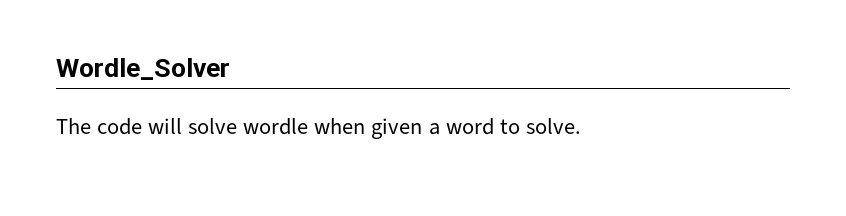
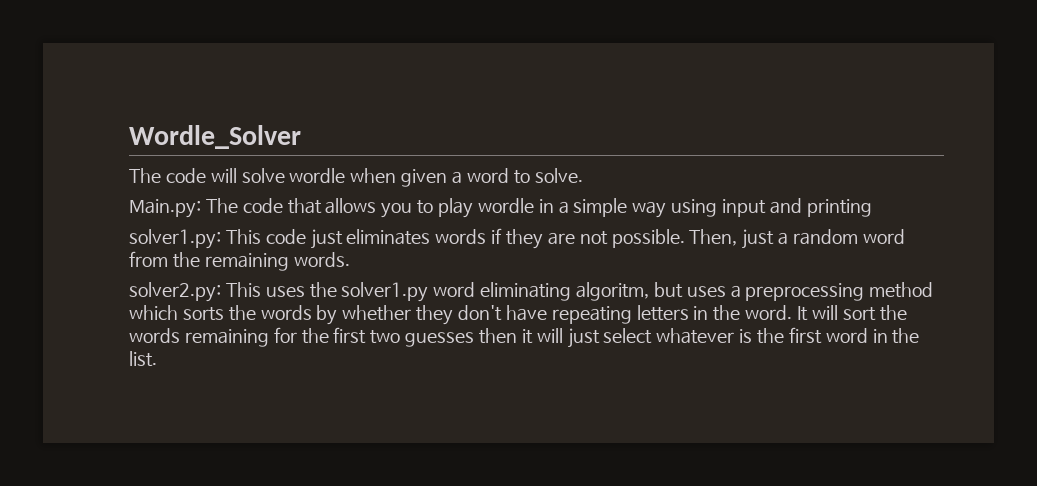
(581, 126) none -> [129,198,872,218] [129,228,905,249] [129,251,350,271] [129,282,934,302] [129,305,907,325] [129,327,920,348] [129,351,157,367] // Main.py: The code that allows you to play wordle in a simple way using input and printing // solver1.py: This code just eliminates words if they are not possible. Then, just a random word from the remaining words. // solver2.py: This uses the solver1.py word eliminating algoritm, but uses a preprocessing method which sorts the words by whether they don't have repeating letters in the word. It will sort the words remaining for the first two guesses then it will just select whatever is the first word in the list.

